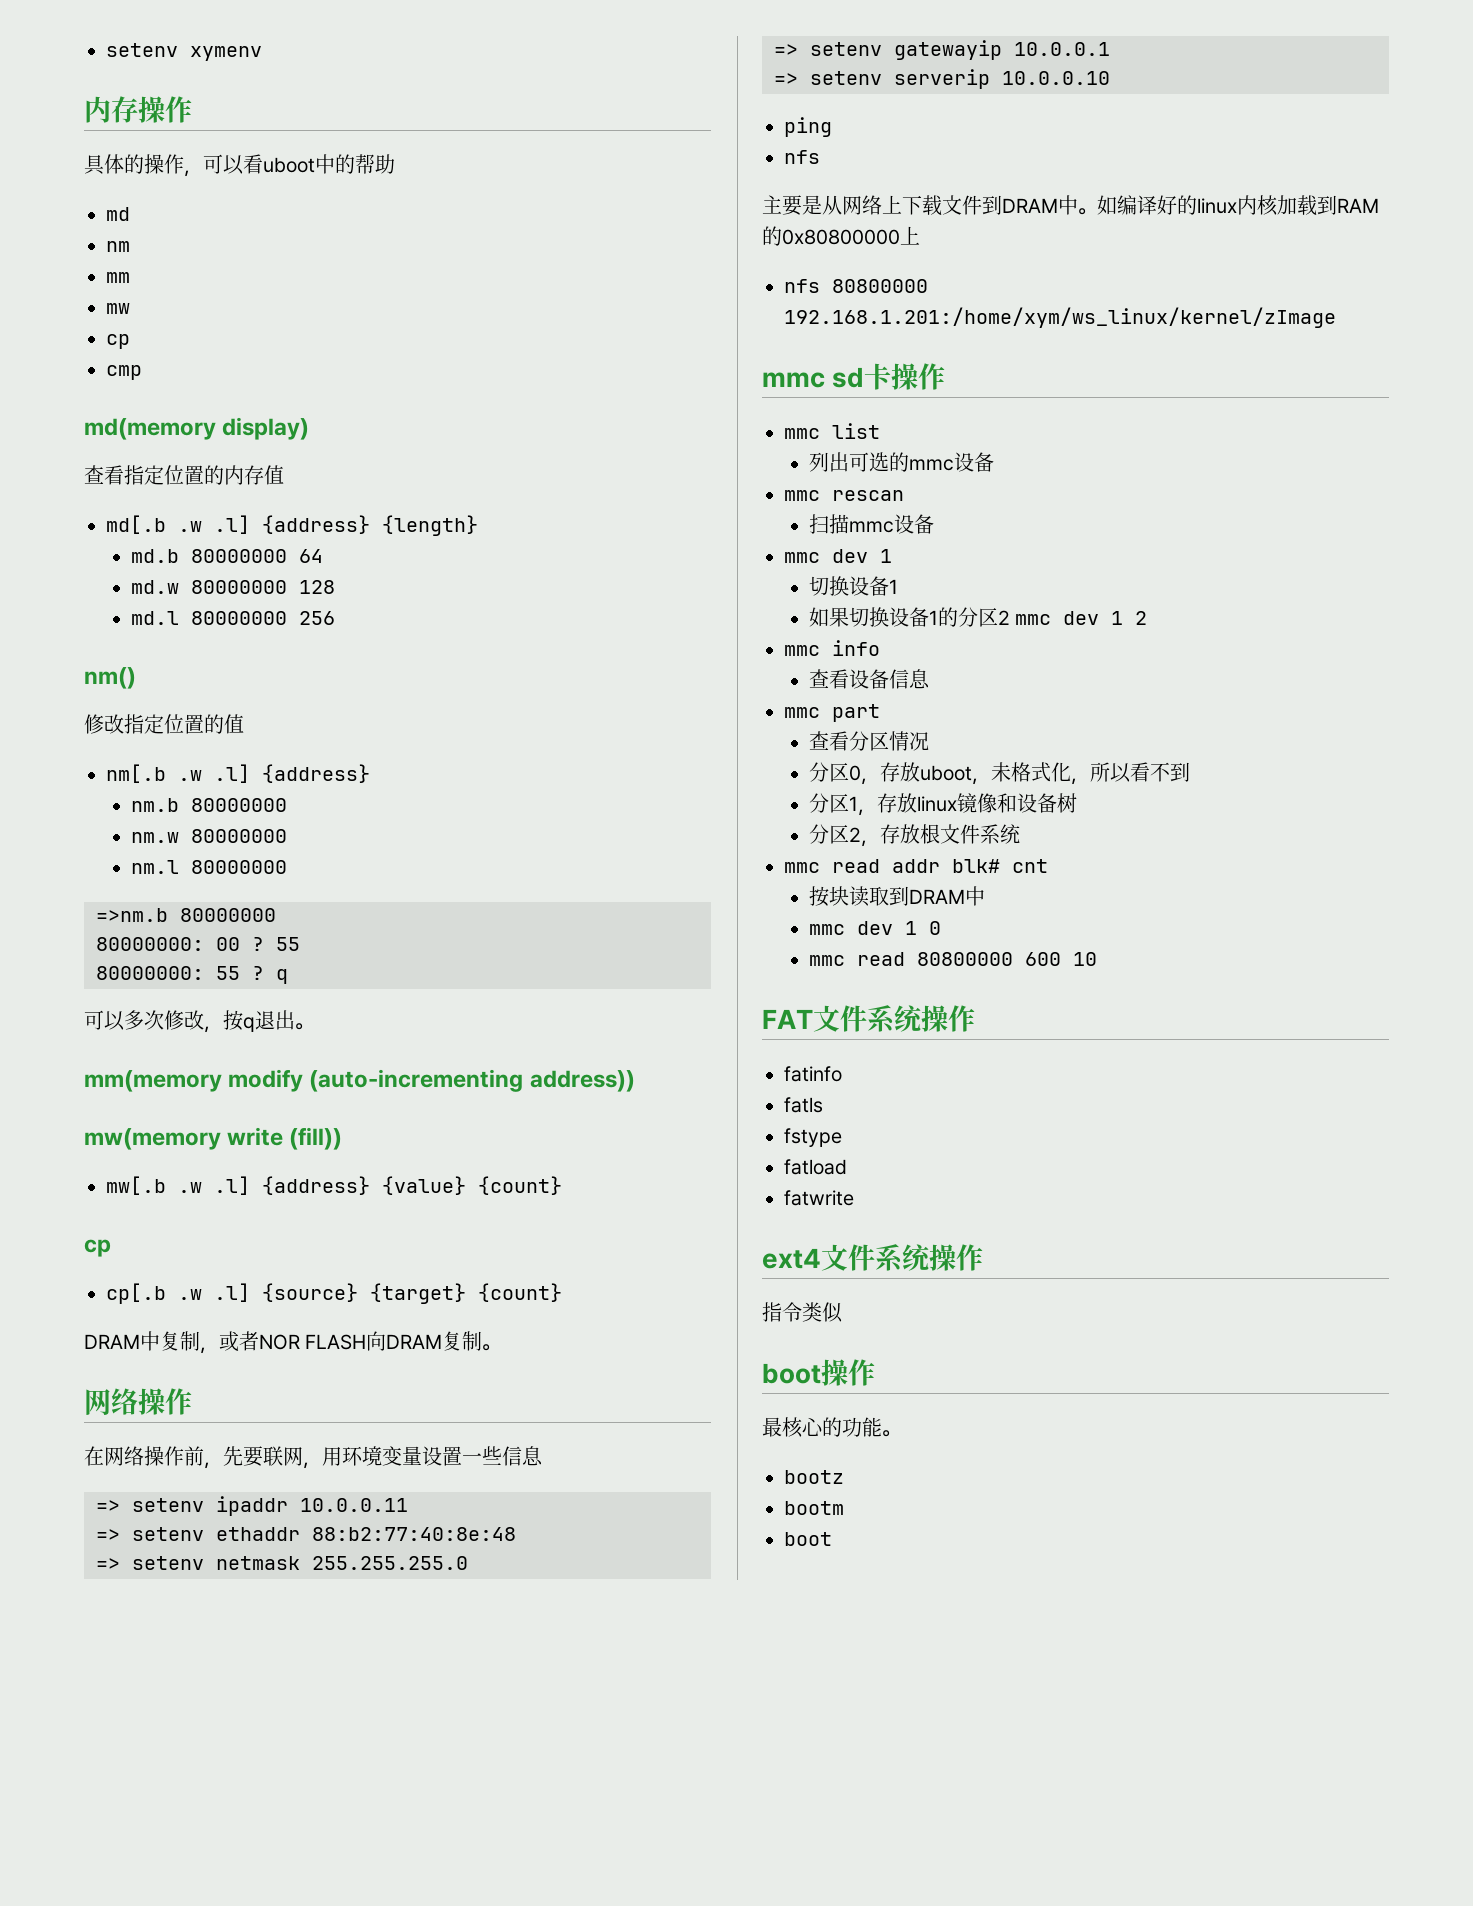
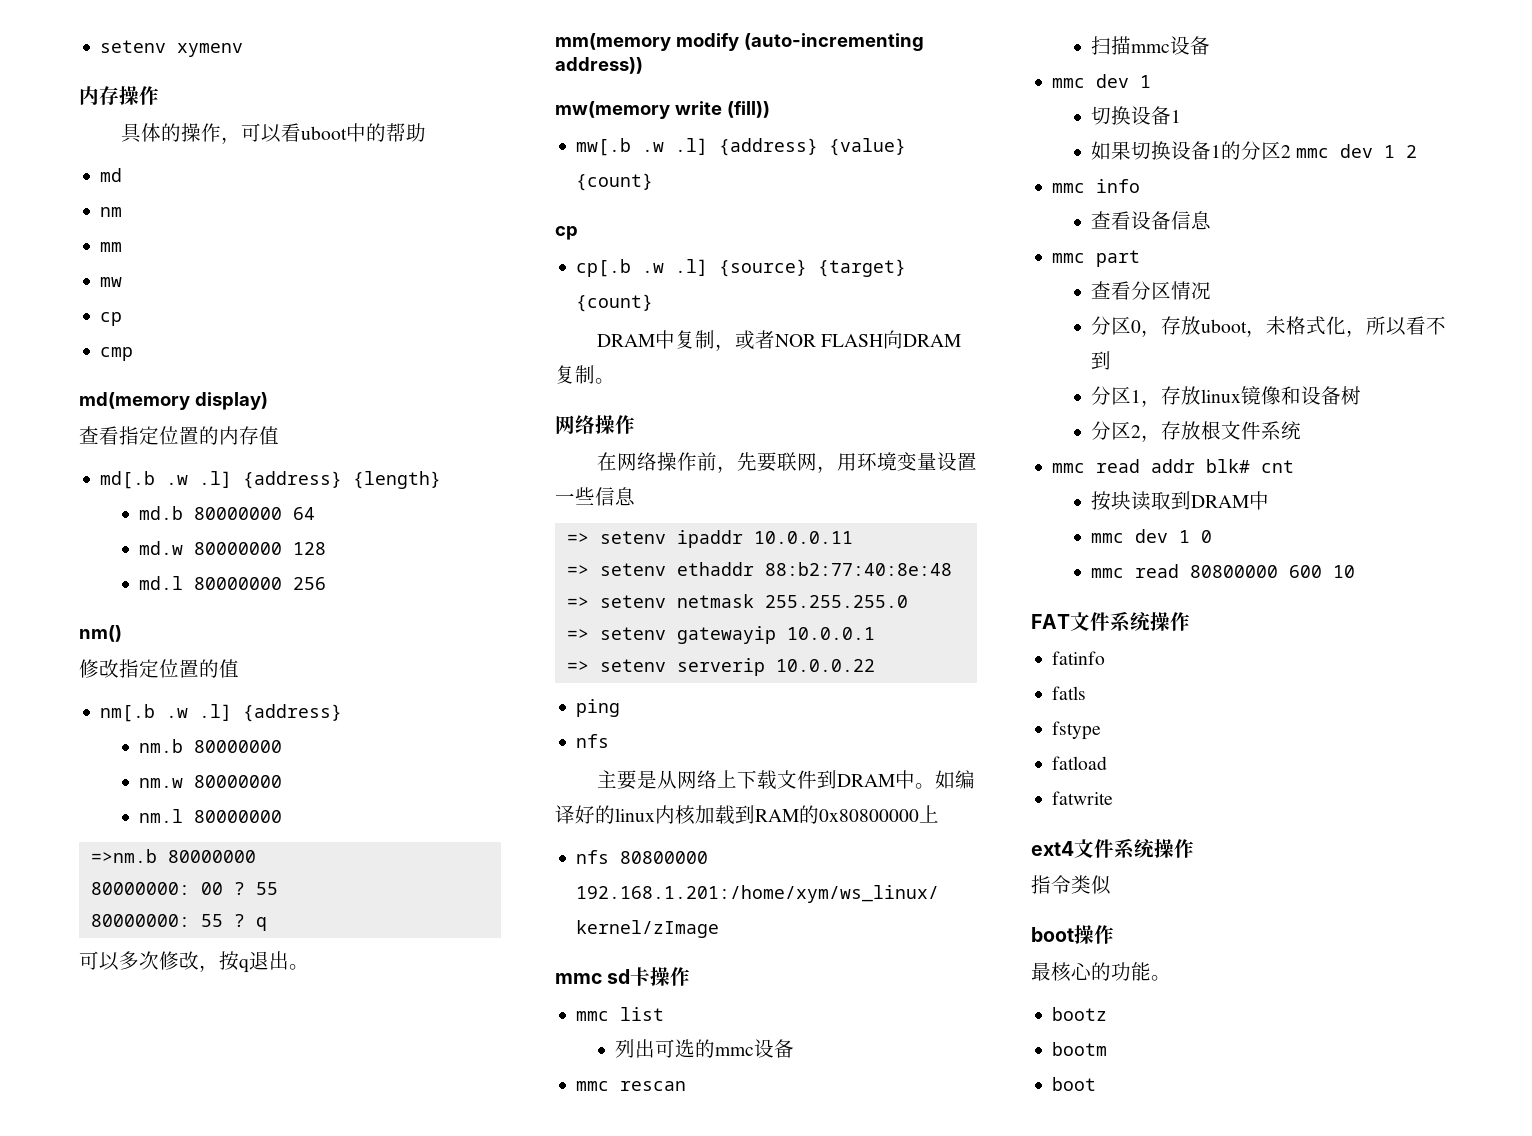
[1002,71,1110,85] 10.0.0.10 -> [775,659,875,672] 10.0.0.22

